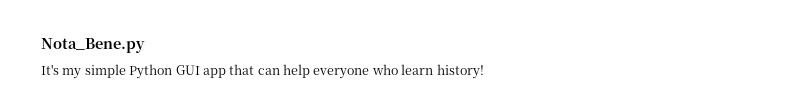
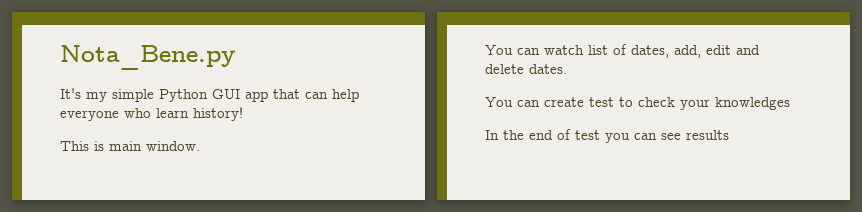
(484, 71) none -> [60,141,200,151] [485,44,760,58] [485,64,567,74] [485,97,790,110] [485,129,729,143] // This is main window. // You can watch list of dates, add, edit and delete dates. // You can create test to check your knowledges // In the end of test you can see results

